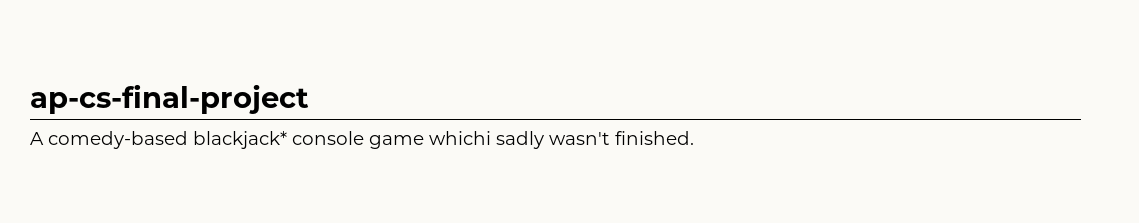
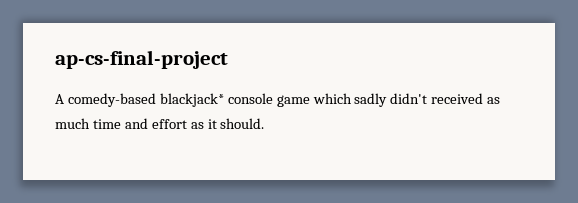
[429,131,694,149] whichi sadly wasn't finished. -> [312,93,501,107] [55,118,265,129] which sadly didn't received as much time and effort as it should.

